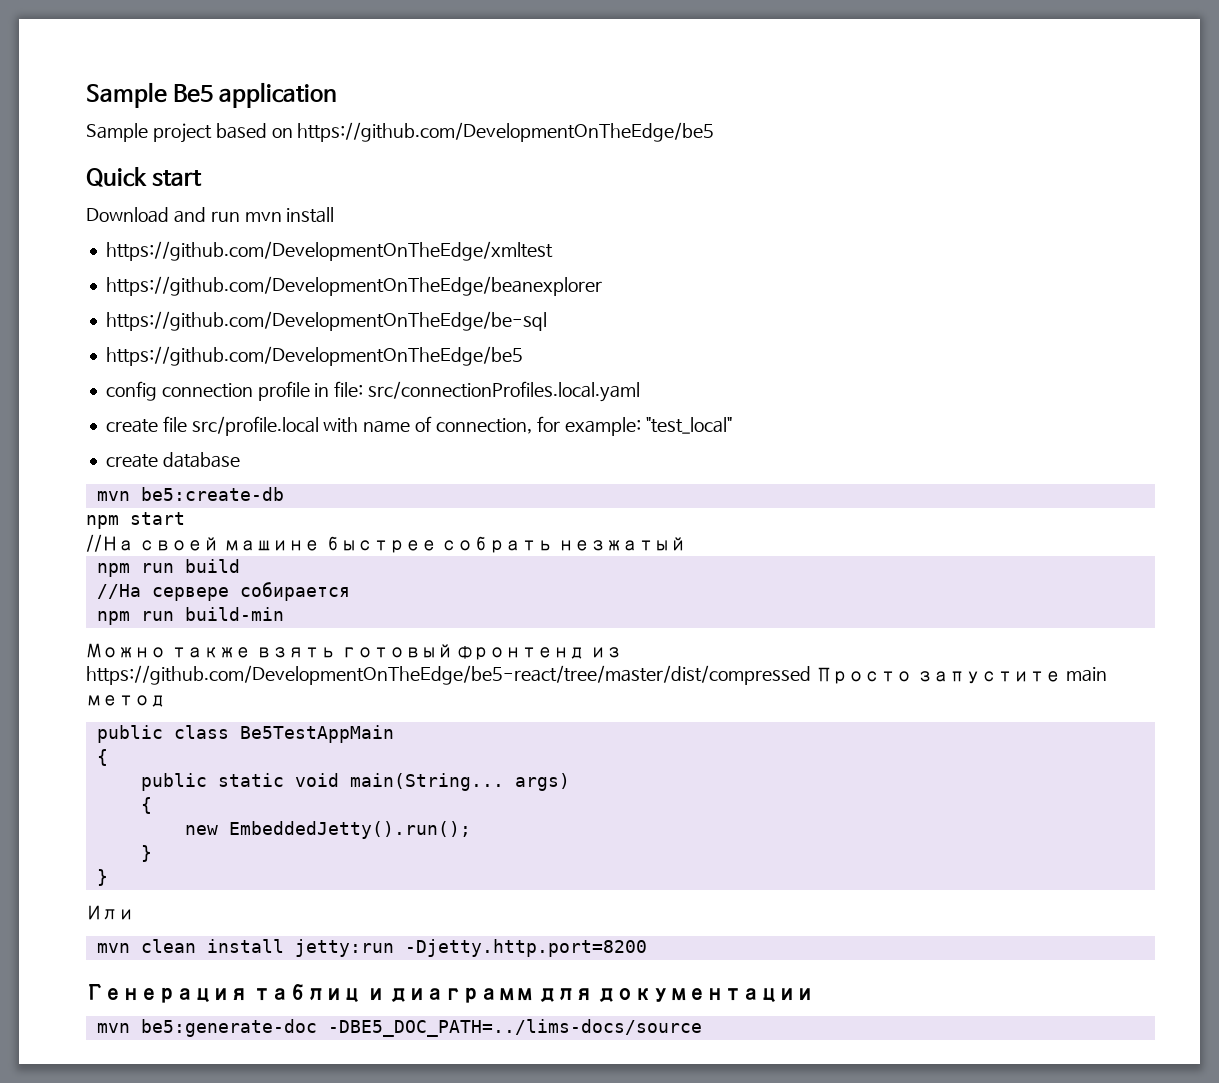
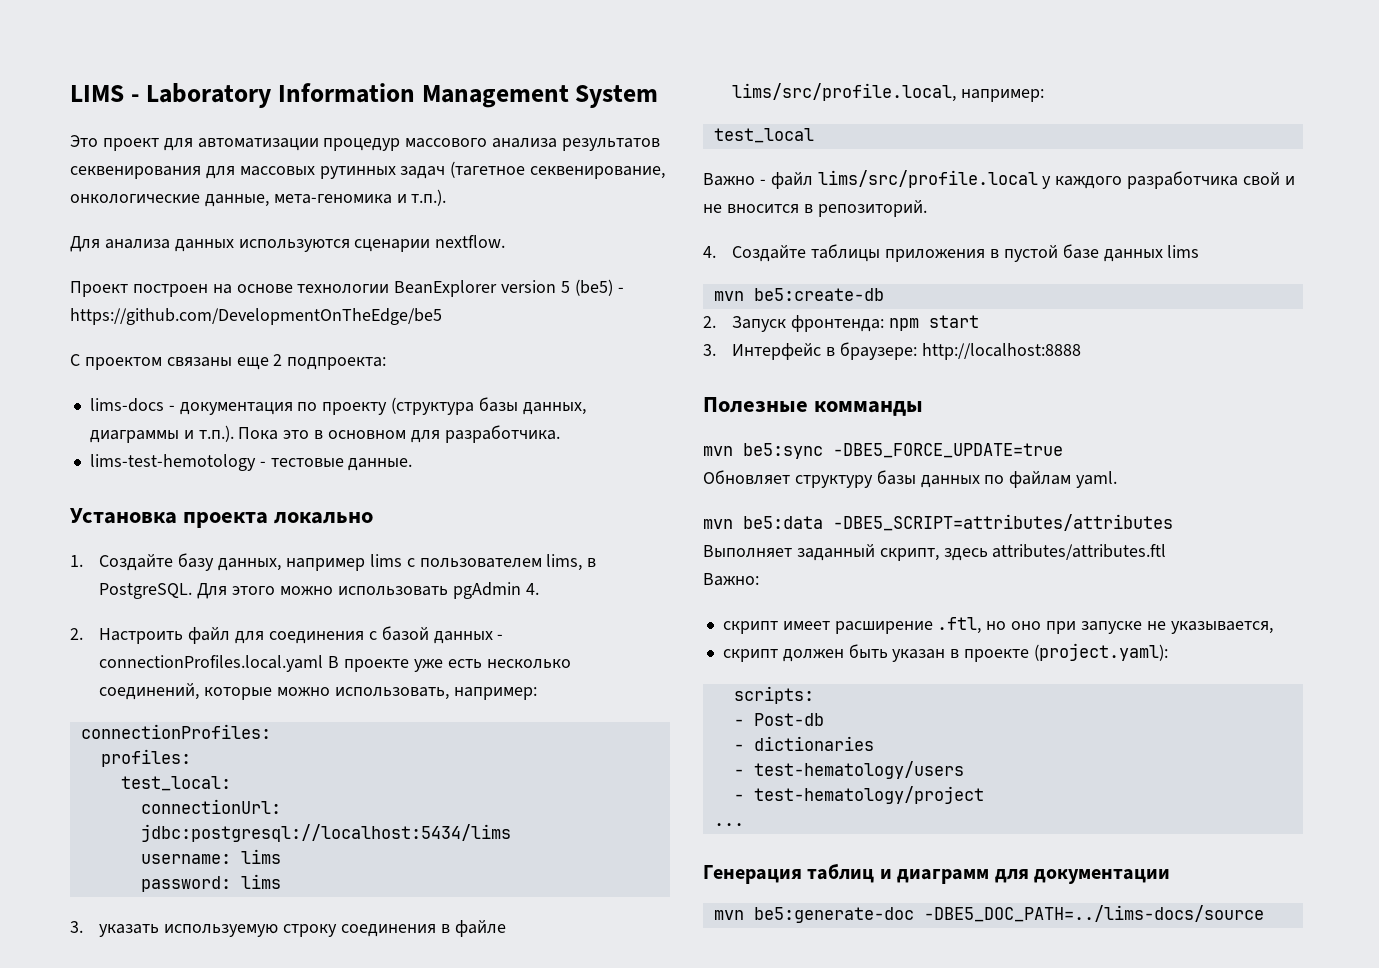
[86,82,338,108] [86,122,715,143] [86,167,203,187] [86,207,335,223] [105,241,553,261] [105,276,602,296] [105,311,547,331] [105,346,523,366] [105,381,641,402] [105,416,732,436] [105,452,240,468] Sample Be5 application // Sample project based on https://github.com/DevelopmentOnTheEdge/be5 // Quick start // Download and run mvn install // https://github.com/DevelopmentOnTheEdge/xmltest // https://github.com/DevelopmentOnTheEdge/beanexplorer // https://github.com/DevelopmentOnTheEdge/be-sql // https://github.com/DevelopmentOnTheEdge/be5 // config connection profile in file: src/connectionProfiles.local.yaml // create file src/profile.local with name of connection, for example: "test_local" // create database -> [70,83,659,108] [70,135,661,151] [70,161,666,179] [70,189,447,207] [70,235,506,252] [70,279,624,297] [70,308,442,325] [70,354,387,370] [89,397,586,415] [89,425,560,443] [89,454,413,471] [70,508,374,528] [70,553,597,571] [99,582,539,599] [70,626,504,644] [99,655,571,672] [99,683,537,700] [80,724,271,739] [100,749,191,767] [120,776,231,791] [140,799,281,814] [140,824,511,842] [140,849,281,864] [140,874,281,892] [70,920,506,937] [732,83,1045,102] [713,128,814,143] [703,170,1295,189] [703,200,927,217] [703,244,1200,262] LIMS - Laboratory Information Management System // Это проект для автоматизации процедур массового анализа результатов секвенирования для массовых рутинных задач (тагетное секвенирование, онкологические данные, мета-геномика и т.п.). // Для анализа данных используются сценарии nextflow. // Проект построен на основе технологии BeanExplorer version 5 (be5) - https://github.com/DevelopmentOnTheEdge/be5 // С проектом связаны еще 2 подпроекта: // lims-docs - документация по проекту (структура базы данных, диаграммы и т.п.). Пока это в основном для разработчика. // lims-test-hemotology - тестовые данные. // Установка проекта локально // 1. Создайте базу данных, например lims с пользователем lims, в PostgreSQL. Для этого можно использовать pgAdmin 4. // 2. Настроить файл для соединения с базой данных - connectionProfiles.local.yaml В проекте уже есть несколько соединений, которые можно использовать, например: // connectionProfiles: // profiles: // test_local: // connectionUrl: jdbc:postgresql://localhost:5434/lims // username: lims // password: lims // 3. указать используемую строку соединения в файле lims/src/profile.local, например: // test_local // Важно - файл lims/src/profile.local у каждого разработчика свой и не вносится в репозиторий. // 4. Создайте таблицы приложения в пустой базе данных lims
(284, 494) none -> [703,315,885,332] 2. Запуск фронтенда:
[86,534,687,553] [96,559,240,577] [96,582,350,601] [96,607,284,625] [86,643,623,660] [86,665,1107,685] [86,695,166,707] [96,725,394,743] [96,749,108,766] [140,773,570,791] [140,797,152,814] [184,821,471,839] [140,845,152,862] [96,869,108,886] [86,905,134,920] [96,939,647,957] //На своей машине быстрее собрать незжатый // npm run build // //На сервере собирается // npm run build-min // Можно также взять готовый фронтенд из https://github.com/DevelopmentOnTheEdge/be5-react/tree/master/dist/compressed Просто запустите main метод // public class Be5TestAppMain // { // public static void main(String... args) // { // new EmbeddedJetty().run(); // } // } // Или // mvn clean install jetty:run -Djetty.http.port=8200 -> [703,342,1082,360] [703,397,924,416] [703,443,1063,459] [703,470,1118,488] [703,514,1173,531] [703,544,1167,561] [703,573,759,586] [722,617,1273,634] [722,643,1168,662] [733,686,814,704] [733,713,824,726] [733,736,874,751] [733,761,964,779] [733,786,984,804] [713,823,744,826] 3. Интерфейс в браузере: http://localhost:8888 // Полезные комманды // mvn be5:sync -DBE5_FORCE_UPDATE=true // Обновляет структуру базы данных по файлам yaml. // mvn be5:data -DBE5_SCRIPT=attributes/attributes // Выполняет заданный скрипт, здесь attributes/attributes.ftl // Важно: // скрипт имеет расширение .ftl, но оно при запуске не указывается, // скрипт должен быть указан в проекте (project.yaml): // scripts: // - Post-db // - dictionaries // - test-hematology/users // - test-hematology/project // ...

